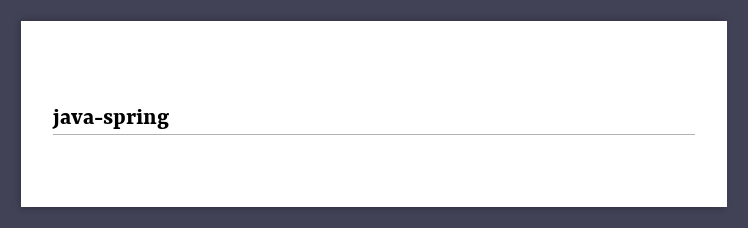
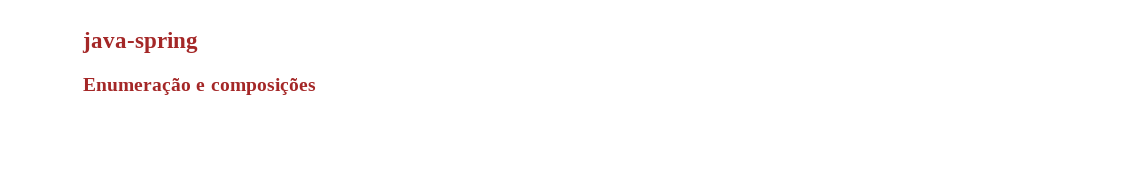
(169, 119) none -> [83,78,316,95] // Enumeração e composições

